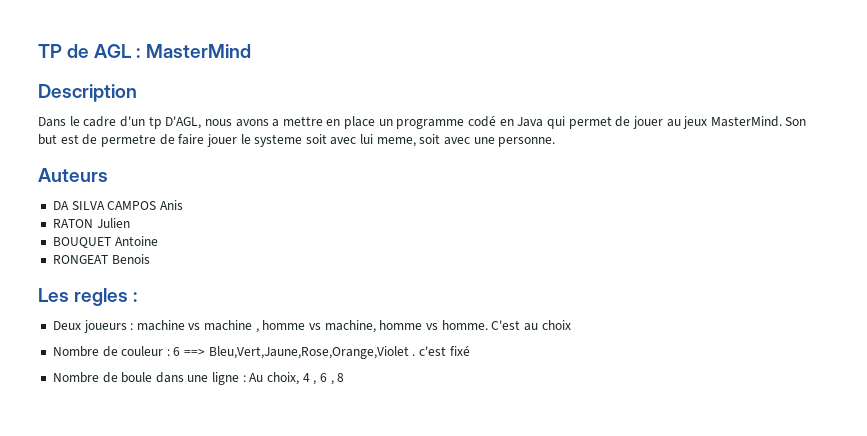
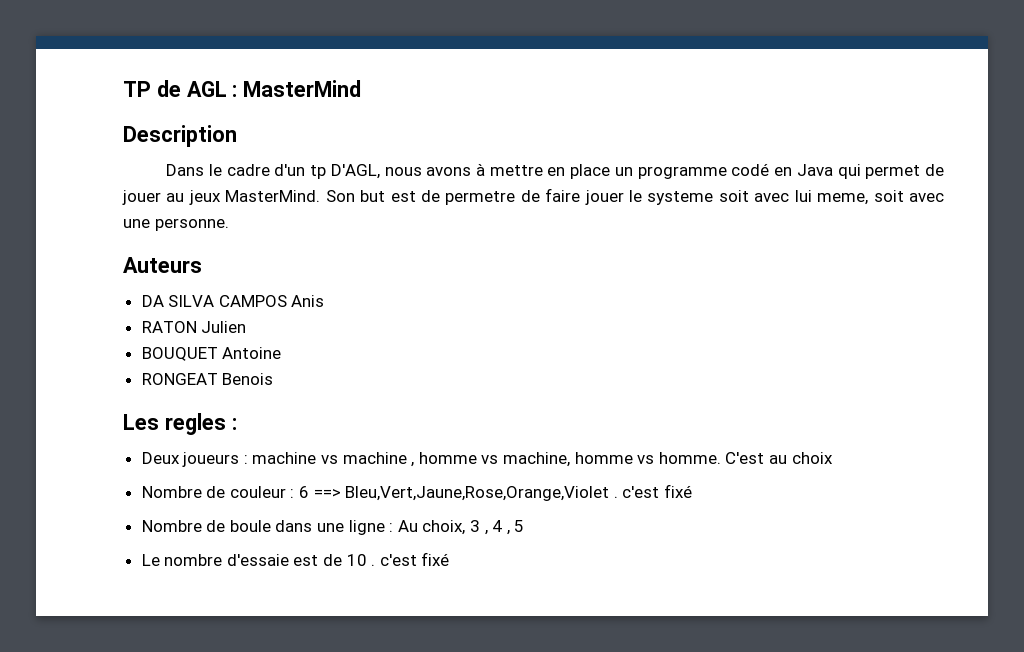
[272,119,280,127] a -> [475,163,485,176] à
[302,373,345,385] 4 , 6 , 8 -> [470,520,525,535] [141,552,450,566] 3 , 4 , 5 // Le nombre d'essaie est de 10 . c'est fixé

